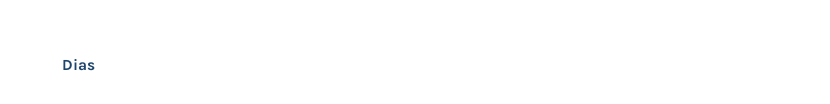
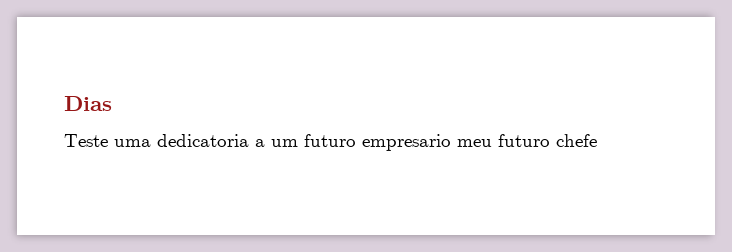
(95, 64) none -> [64,134,597,151] // Teste uma dedicatoria a um futuro empresario meu futuro chefe

